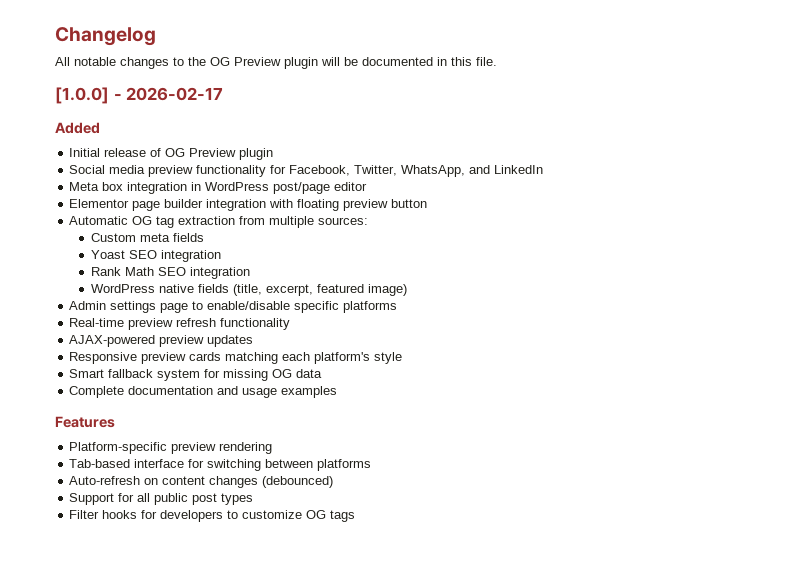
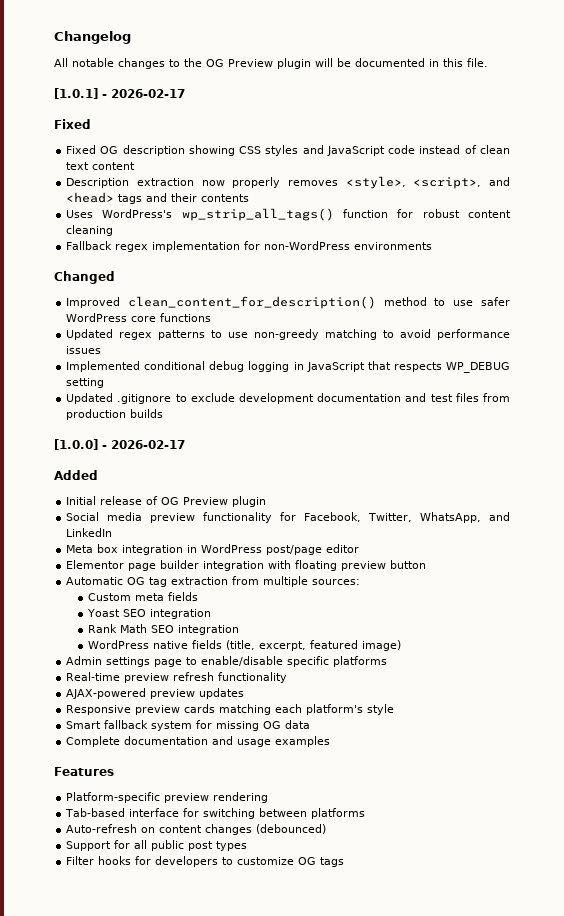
(497, 61) none -> [54,88,185,99] [54,119,91,129] [66,145,510,156] [66,162,136,170] [66,176,510,189] [66,192,250,204] [66,208,511,221] [66,225,114,236] [66,241,433,252] [54,271,115,284] [66,296,510,309] [66,313,212,322] [66,329,510,340] [66,346,102,354] [66,361,511,373] [66,378,105,388] [66,393,510,404] [66,409,164,420] // [1.0.1] - 2026-02-17 // Fixed // Fixed OG description showing CSS styles and JavaScript code instead of clean text content // Description extraction now properly removes <style>, <script>, and <head> tags and their contents // Uses WordPress's wp_strip_all_tags() function for robust content cleaning // Fallback regex implementation for non-WordPress environments // Changed // Improved clean_content_for_description() method to use safer WordPress core functions // Updated regex patterns to use non-greedy matching to avoid performance issues // Implemented conditional debug logging in JavaScript that respects WP_DEBUG setting // Updated .gitignore to exclude development documentation and test files from production builds

